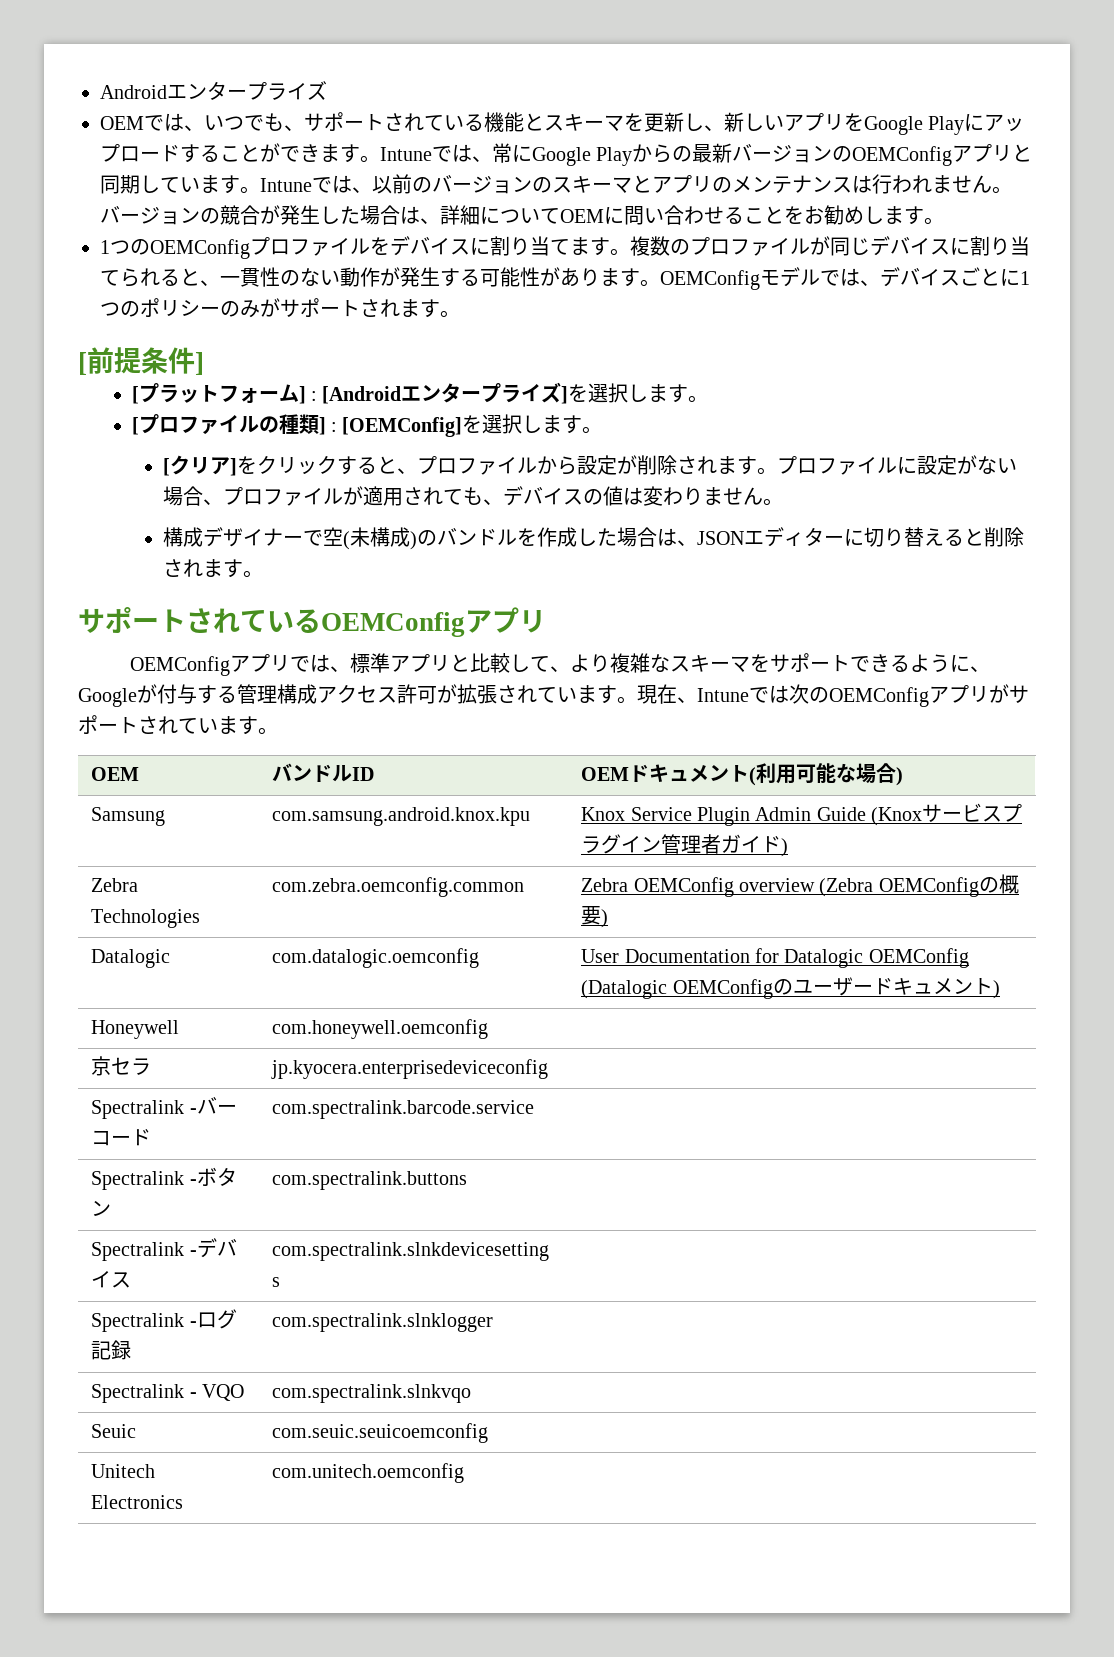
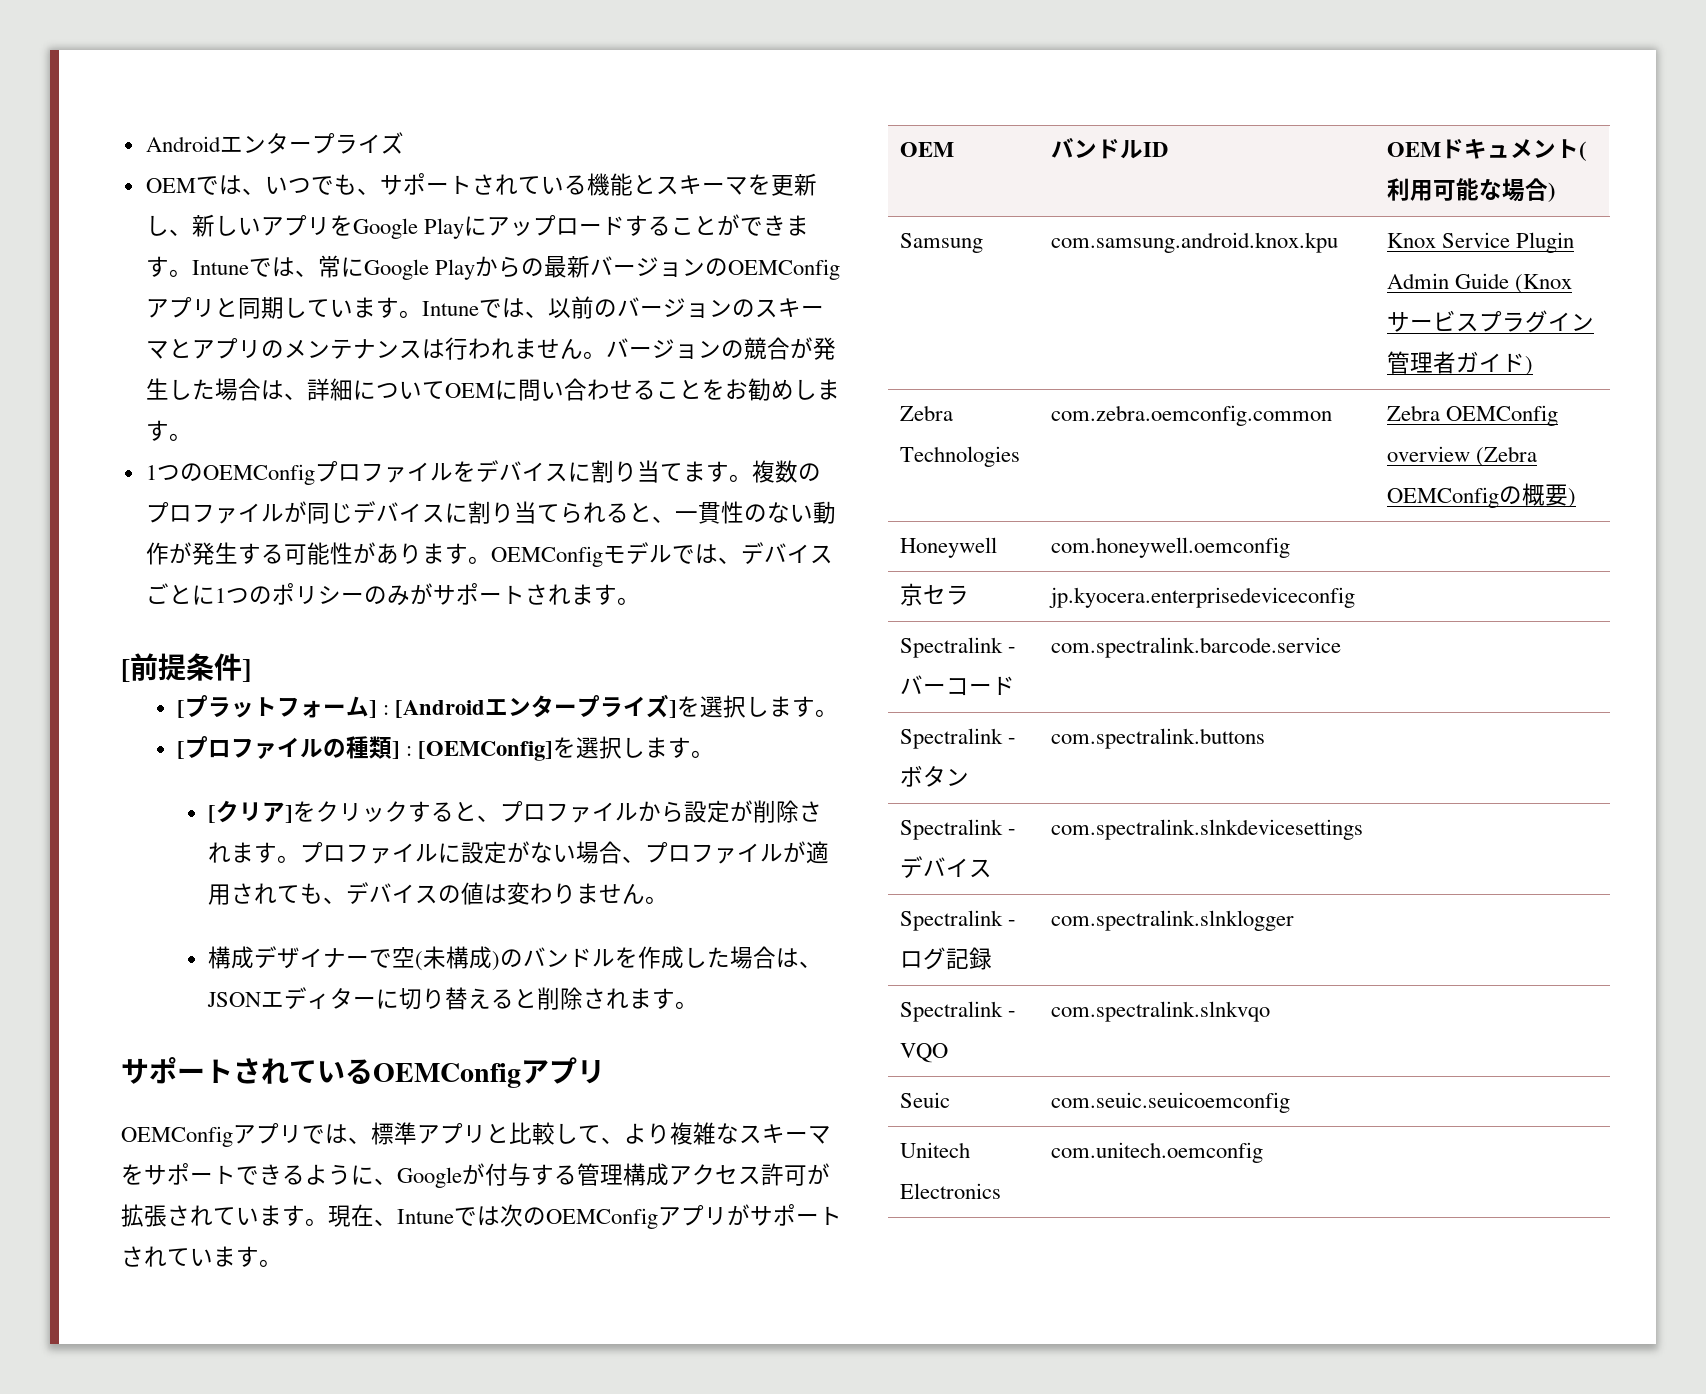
[91,949,171,968] [272,948,480,968] [581,948,969,968] [581,977,1000,999] // Datalogic | com.datalogic.oemconfig | User Documentation for Datalogic OEMConfig (Datalogic OEMConfigのユーザードキュメント) -> (1576, 498) none

